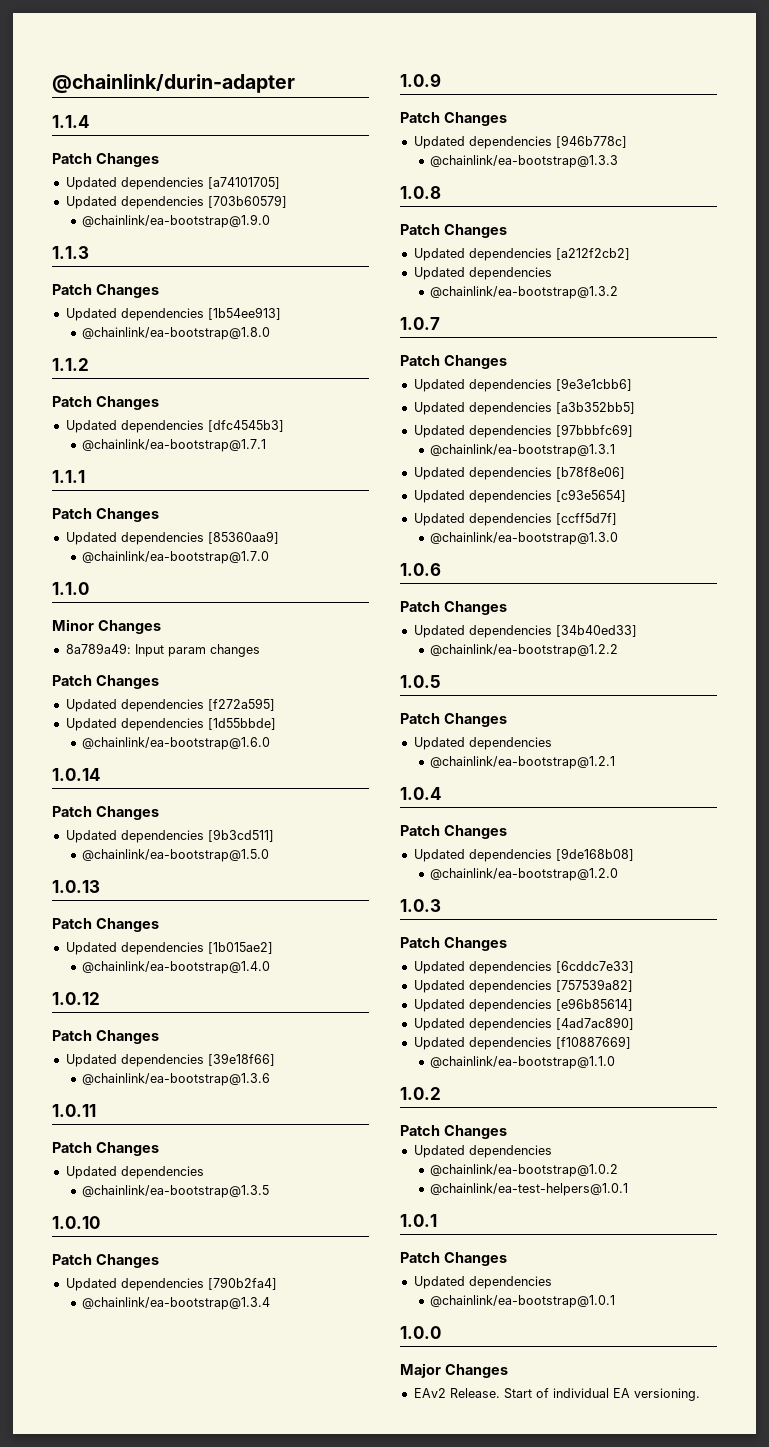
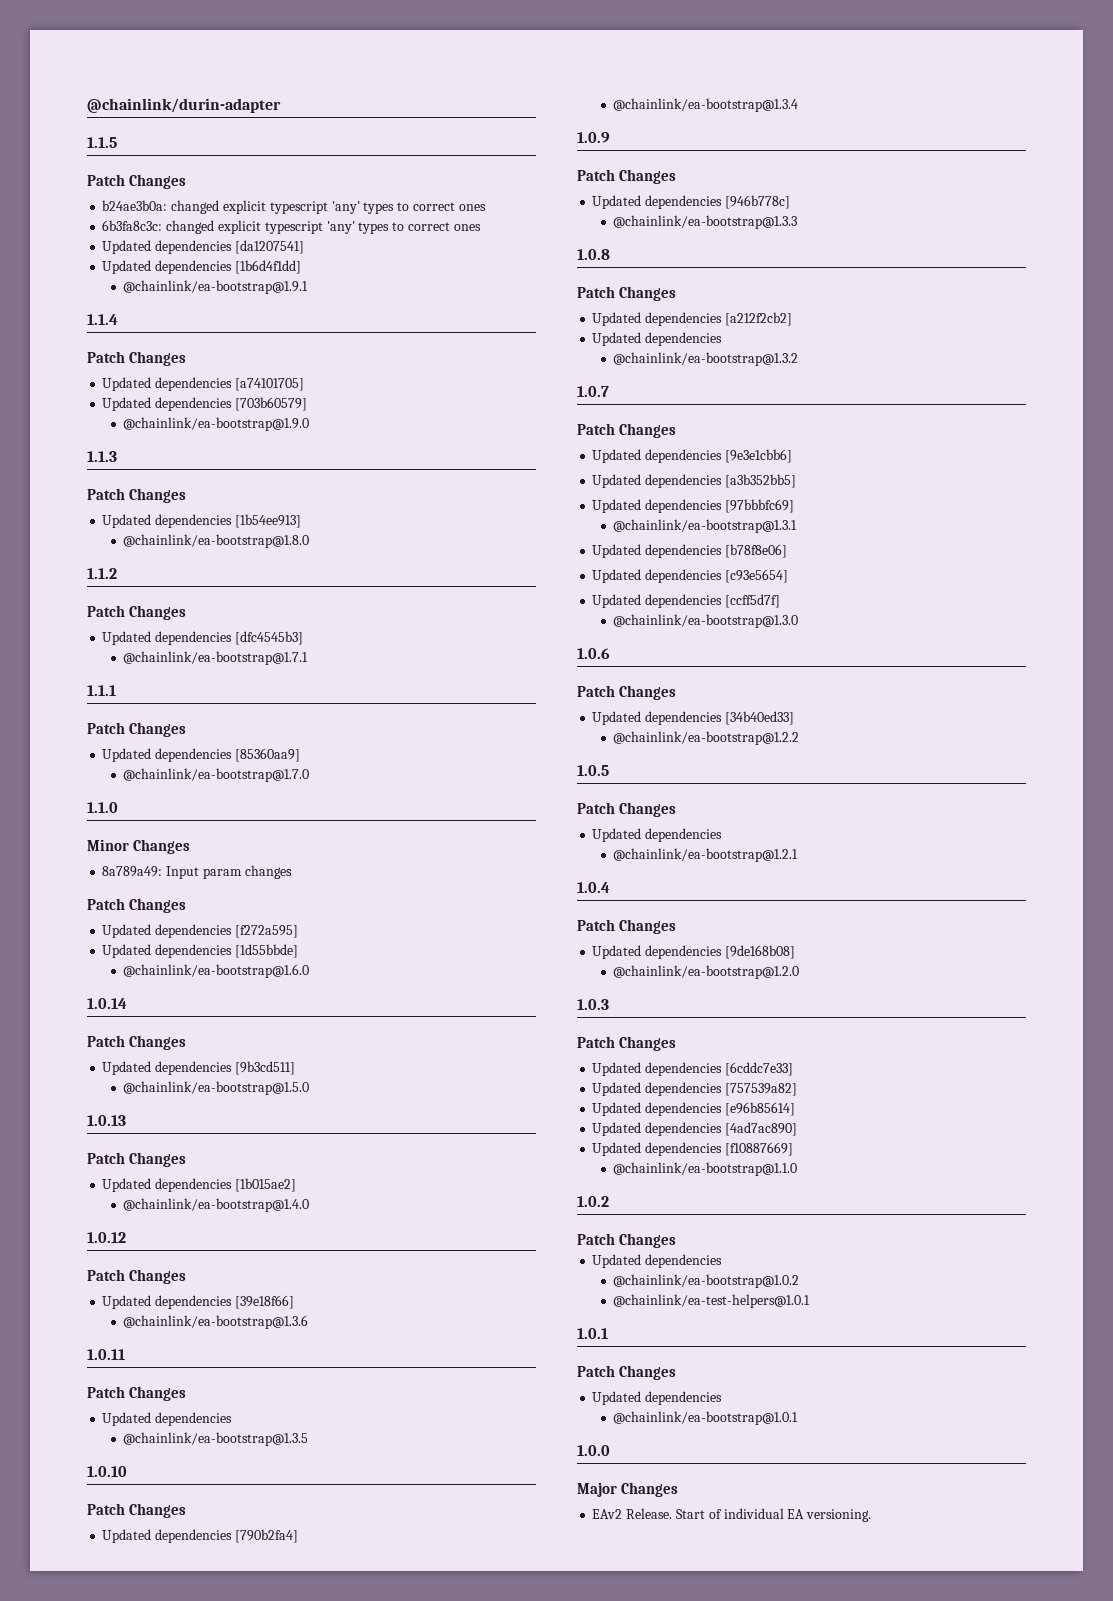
(295, 83) none -> [87,137,117,148] [87,174,186,189] [102,200,486,214] [102,220,481,234] [102,240,304,254] [102,260,301,274] [123,280,309,294] // 1.1.5 // Patch Changes // b24ae3b0a: changed explicit typescript 'any' types to correct ones // 6b3fa8c3c: changed explicit typescript 'any' types to correct ones // Updated dependencies [da1207541] // Updated dependencies [1b6d4f1dd] // @chainlink/ea-bootstrap@1.9.1

